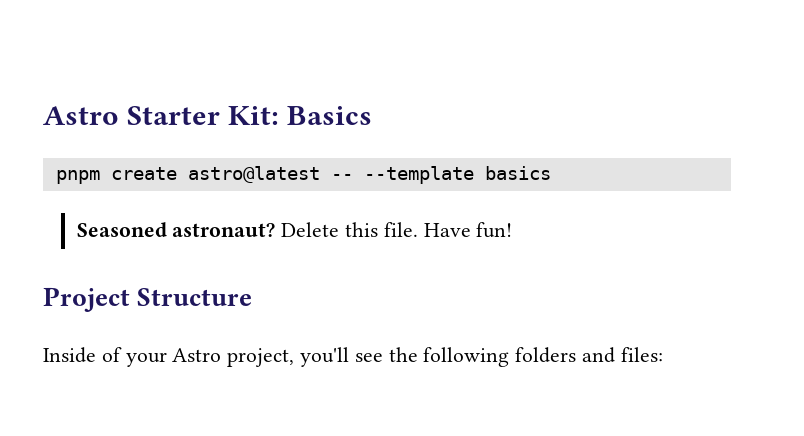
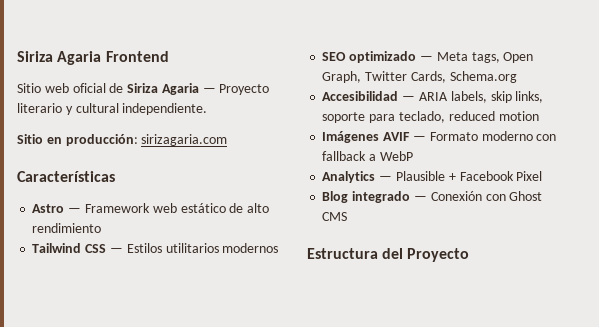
[43,106,373,125] [55,166,551,184] [76,222,513,238] [43,287,253,312] [43,347,663,367] Astro Starter Kit: Basics // pnpm create astro@latest -- --template basics // Seasoned astronaut? Delete this file. Have fun! // Project Structure // Inside of your Astro project, you'll see the following folders and files: -> [17,51,169,65] [17,83,270,95] [17,103,208,115] [17,134,228,146] [17,171,115,182] [32,203,270,213] [32,223,102,233] [32,243,279,253] [322,51,534,63] [322,71,517,83] [322,91,544,103] [322,111,539,123] [322,131,557,143] [322,151,413,161] [322,171,543,183] [322,191,543,203] [322,212,348,221] [307,248,470,262] Siriza Agaria Frontend // Sitio web oficial de Siriza Agaria — Proyecto literario y cultural independiente. // Sitio en producción: sirizagaria.com // Características // Astro — Framework web estático de alto rendimiento // Tailwind CSS — Estilos utilitarios modernos // SEO optimizado — Meta tags, Open Graph, Twitter Cards, Schema.org // Accesibilidad — ARIA labels, skip links, soporte para teclado, reduced motion // Imágenes AVIF — Formato moderno con fallback a WebP // Analytics — Plausible + Facebook Pixel // Blog integrado — Conexión con Ghost CMS // Estructura del Proyecto

